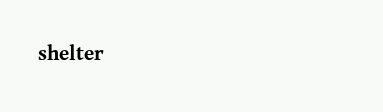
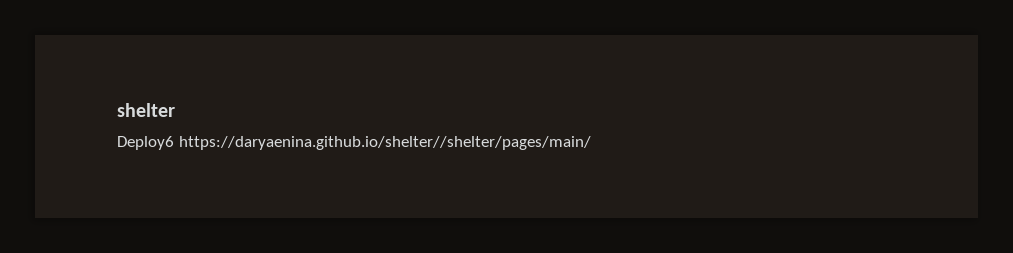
(104, 52) none -> [117,136,591,150] // Deploy6 https://daryaenina.github.io/shelter//shelter/pages/main/

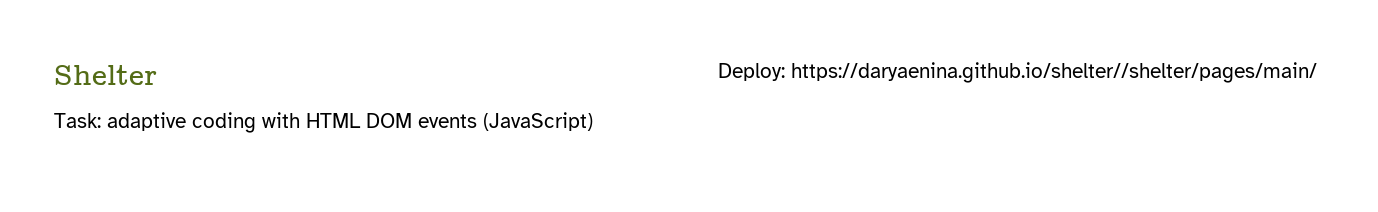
[117,103,175,117] [117,136,174,150] shelter // Deploy6 -> [54,65,157,85] [54,112,593,133] [718,63,785,81] Shelter // Task: adaptive coding with HTML DOM events (JavaScript) // Deploy:

